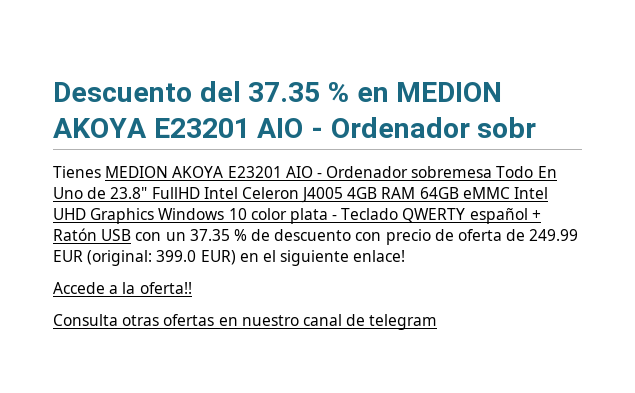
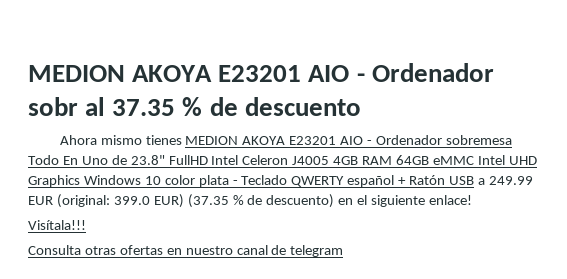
[53,81,389,102] Descuento del 37.35 % en -> (28, 73) none
[53,166,101,178] // Tienes -> [85,97,361,116] [59,135,182,145] al 37.35 % de descuento // Ahora mismo tienes
[135,229,526,245] con un 37.35 % de descuento con precio de oferta de -> [477,178,485,185] a
(236, 257) none -> [187,194,335,208] (37.35 % de descuento)
[53,282,192,294] Accede a la oferta!! -> [28,220,86,230] Visítala!!!

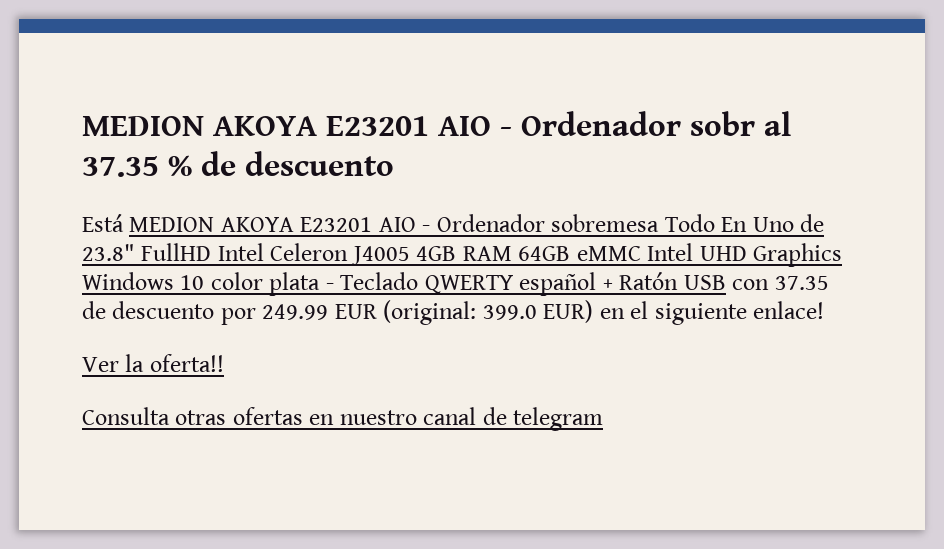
[59,135,182,145] Ahora mismo tienes -> [82,214,124,232] Está
[477,178,485,185] a -> [732,276,829,290] [82,301,256,325] con 37.35 de descuento por
[187,194,335,208] (37.35 % de descuento) -> (594, 311) none
[28,220,86,230] Visítala!!! -> [82,354,224,372] Ver la oferta!!

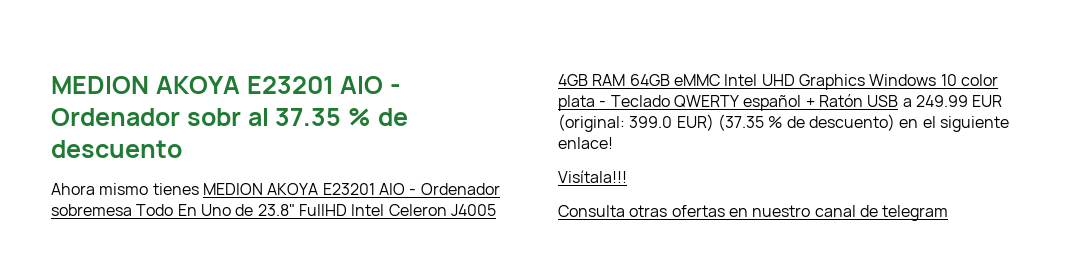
[82,214,124,232] Está -> [51,183,199,195] Ahora mismo tienes
[732,276,829,290] [82,301,256,325] con 37.35 de descuento por -> [902,98,912,107] a
(594, 311) none -> [717,114,895,131] (37.35 % de descuento)
[82,354,224,372] Ver la oferta!! -> [558,170,627,183] Visítala!!!

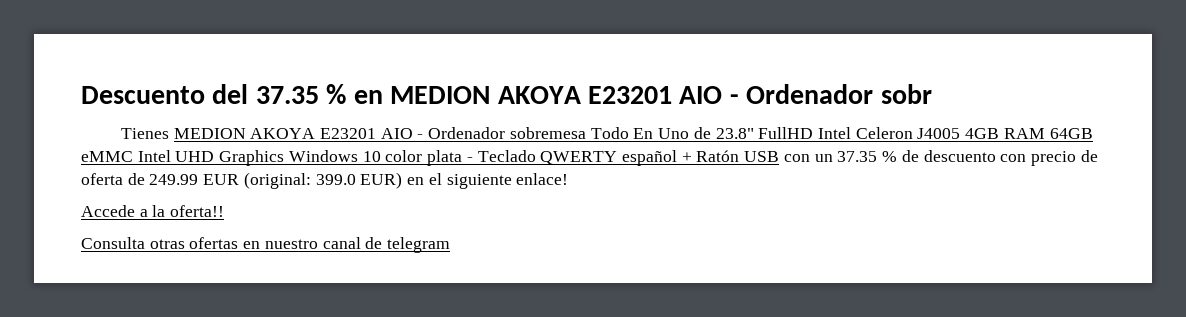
(51, 85) none -> [81,84,383,104] Descuento del 37.35 % en
[247,108,408,126] [51,140,182,158] [51,183,199,195] al 37.35 % de descuento // Ahora mismo tienes -> [120,128,169,139] // Tienes
[902,98,912,107] a -> [783,150,1098,166] [81,173,145,185] con un 37.35 % de descuento con precio de oferta de
[717,114,895,131] (37.35 % de descuento) -> (403, 180) none
[558,170,627,183] Visítala!!! -> [81,205,225,217] Accede a la oferta!!

